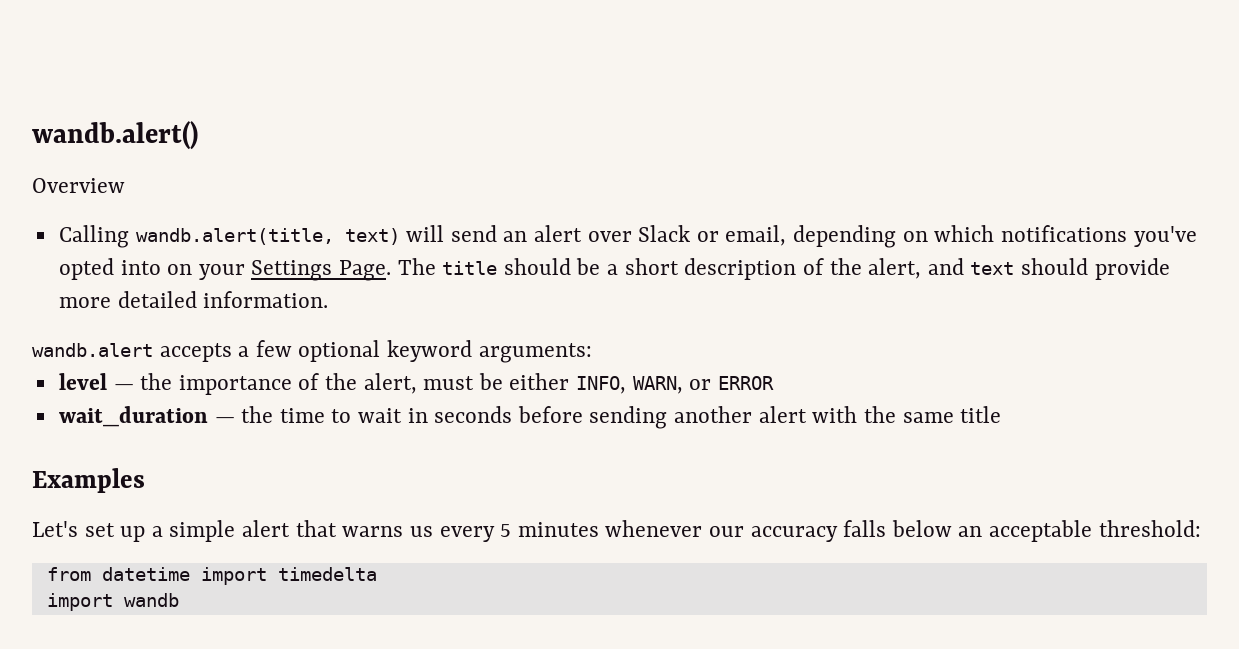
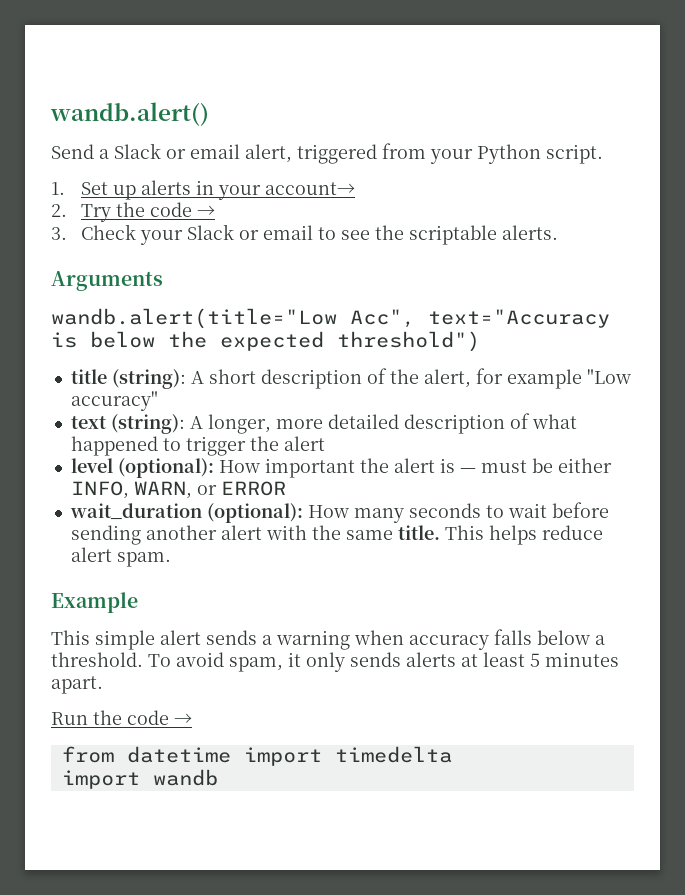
[32,178,125,193] [58,225,1197,248] [58,258,619,281] Overview // Calling wandb.alert(title, text) will send an alert over Slack or email, depending on which notifications you've opted into on your Settings Page. The title should be a -> [51,143,603,164] [51,180,356,200] [51,202,216,222] [51,224,559,245] [51,271,163,291] [51,308,610,329] [51,331,480,352] [70,369,204,389] Send a Slack or email alert, triggered from your Python script. // 1. Set up alerts in your account→ // 2. Try the code → // 3. Check your Slack or email to see the scriptable alerts. // Arguments // wandb.alert(title="Low Acc", text="Accuracy is below the expected threshold") // title (string): A
[927,258,1170,280] [58,291,329,308] [32,340,592,363] [58,373,417,395] and text should provide more detailed information. // wandb.alert accepts a few optional keyword arguments: // level — the importance of the alert, -> [475,368,631,389] [70,391,158,411] [70,413,577,434] [70,436,325,456] [70,458,476,478] for example "Low accuracy" // text (string): A longer, more detailed description of what happened to trigger the alert // level (optional): How important the alert is —
[214,406,513,423] — the time to wait in seconds -> [206,503,547,523] (optional): How many seconds to wait
[960,406,1002,423] [32,468,145,493] [32,520,1201,542] title // Examples // Let's set up a simple alert that warns us every 5 minutes whenever our accuracy falls below an acceptable threshold: -> [397,525,603,545] [70,547,171,567] [51,592,138,613] [51,629,605,650] [51,652,619,672] [51,676,103,694] [51,710,192,725] title. This helps reduce alert spam. // Example // This simple alert sends a warning when accuracy falls below a threshold. To avoid spam, it only sends alerts at least 5 minutes apart. // Run the code →

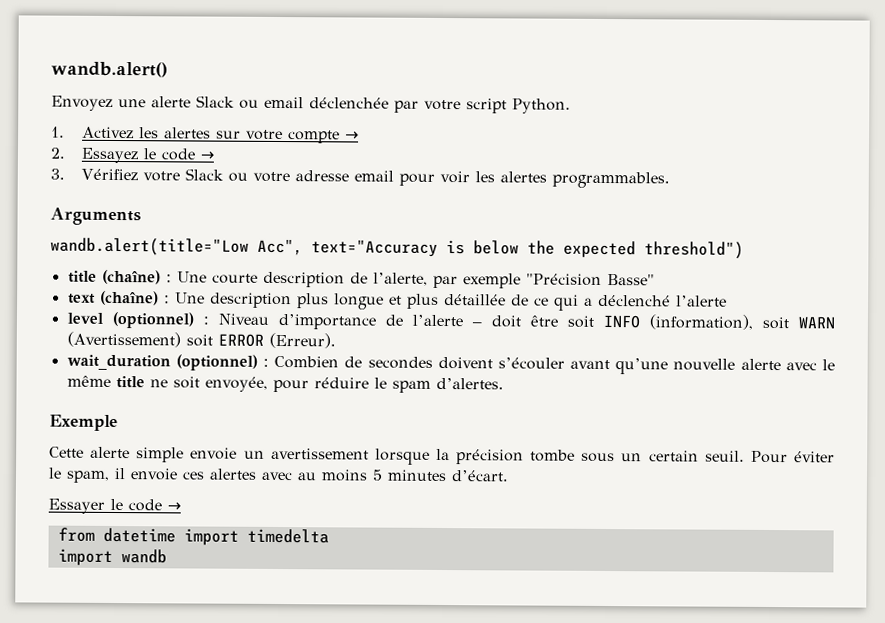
[51,143,603,164] [51,180,356,200] Send a Slack or email alert, triggered from your Python script. // 1. Set up alerts in your account→ -> [51,95,571,114] [51,126,360,144] Envoyez une alerte Slack ou email déclenchée par votre script Python. // 1. Activez les alertes sur votre compte →
[81,202,146,222] Try the -> [81,147,157,164] Essayez le
[81,224,559,245] Check your Slack or email to see the scriptable alerts. -> [81,168,671,189] Vérifiez votre Slack ou votre adresse email pour voir les alertes programmables.
[111,368,631,389] [70,391,158,411] [70,413,577,434] [70,436,325,456] [70,458,612,478] [70,481,217,499] (string): A short description of the alert, for example "Low accuracy" // text (string): A longer, more detailed description of what happened to trigger the alert // level (optional): How important the alert is — must be either INFO, WARN, or -> [101,269,655,289] [67,290,727,311] [66,311,836,330] [66,331,213,348] (chaîne) : Une courte description de l’alerte, par exemple "Précision Basse" // text (chaîne) : Une description plus longue et plus détaillée de ce qui a déclenché l’alerte // level (optionnel) : Niveau d’importance de l’alerte – doit être soit INFO (information), soit WARN (Avertissement) soit
(286, 488) none -> [268,332,336,349] (Erreur).
[206,502,609,523] [70,525,603,545] [70,547,171,567] [51,592,138,613] [51,629,605,650] [51,652,619,672] [51,676,103,694] [51,710,122,725] (optional): How many seconds to wait before sending another alert with the same title. This helps reduce alert spam. // Example // This simple alert sends a warning when accuracy falls below a threshold. To avoid spam, it only sends alerts at least 5 minutes apart. // Run the -> [175,354,836,375] [66,375,504,393] [49,414,118,432] [49,446,835,465] [48,467,509,483] [48,498,123,514] (optionnel) : Combien de secondes doivent s’écouler avant qu’une nouvelle alerte avec le même title ne soit envoyée, pour réduire le spam d’alertes. // Exemple // Cette alerte simple envoie un avertissement lorsque la précision tombe sous un certain seuil. Pour éviter le spam, il envoie ces alertes avec au moins 5 minutes d’écart. // Essayer le

